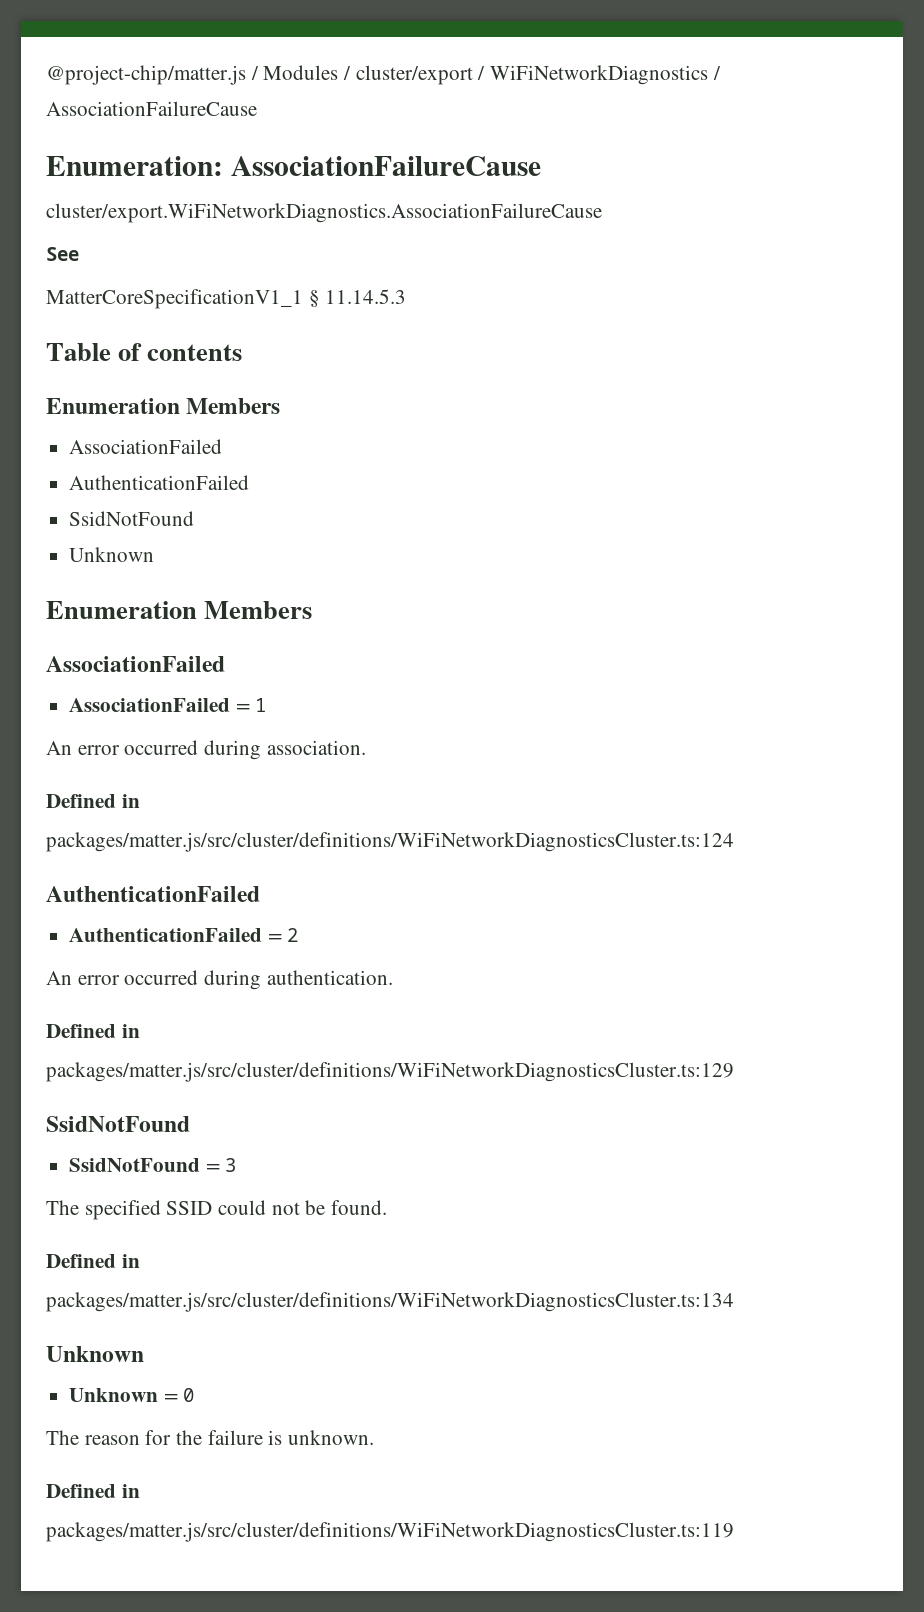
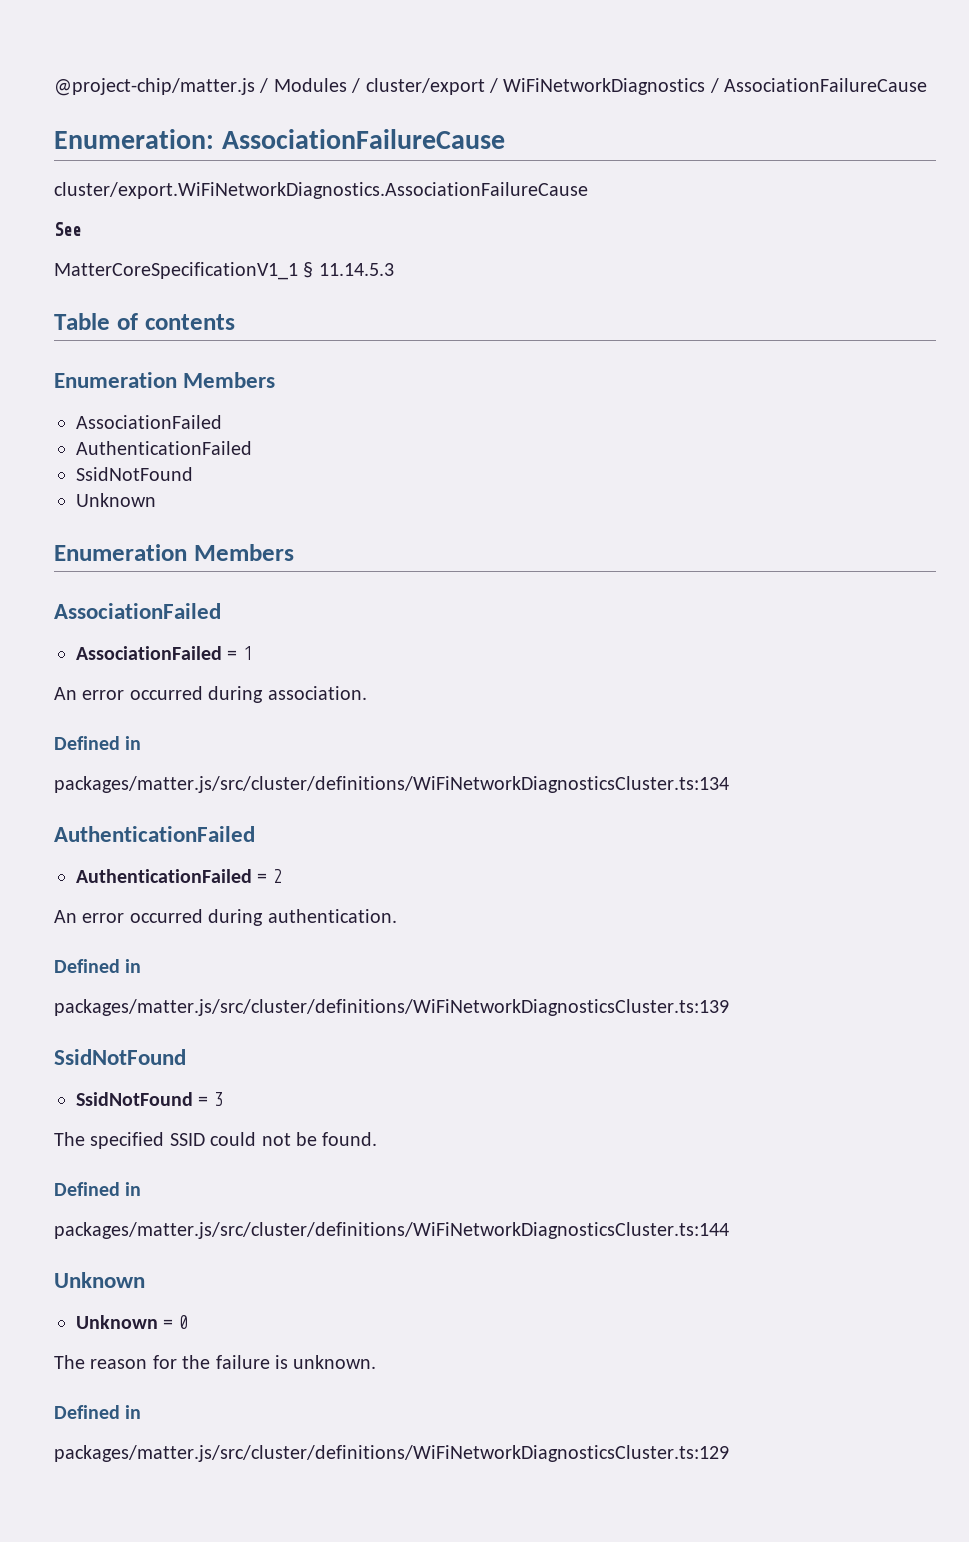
[46,832,734,852] packages/matter.js/src/cluster/definitions/WiFiNetworkDiagnosticsCluster.ts:124 -> [54,776,729,793] packages/matter.js/src/cluster/definitions/WiFiNetworkDiagnosticsCluster.ts:134
[46,1062,734,1082] packages/matter.js/src/cluster/definitions/WiFiNetworkDiagnosticsCluster.ts:129 -> [54,999,729,1016] packages/matter.js/src/cluster/definitions/WiFiNetworkDiagnosticsCluster.ts:139
[46,1292,734,1312] packages/matter.js/src/cluster/definitions/WiFiNetworkDiagnosticsCluster.ts:134 -> [54,1222,729,1239] packages/matter.js/src/cluster/definitions/WiFiNetworkDiagnosticsCluster.ts:144
[46,1522,734,1542] packages/matter.js/src/cluster/definitions/WiFiNetworkDiagnosticsCluster.ts:119 -> [54,1445,729,1462] packages/matter.js/src/cluster/definitions/WiFiNetworkDiagnosticsCluster.ts:129

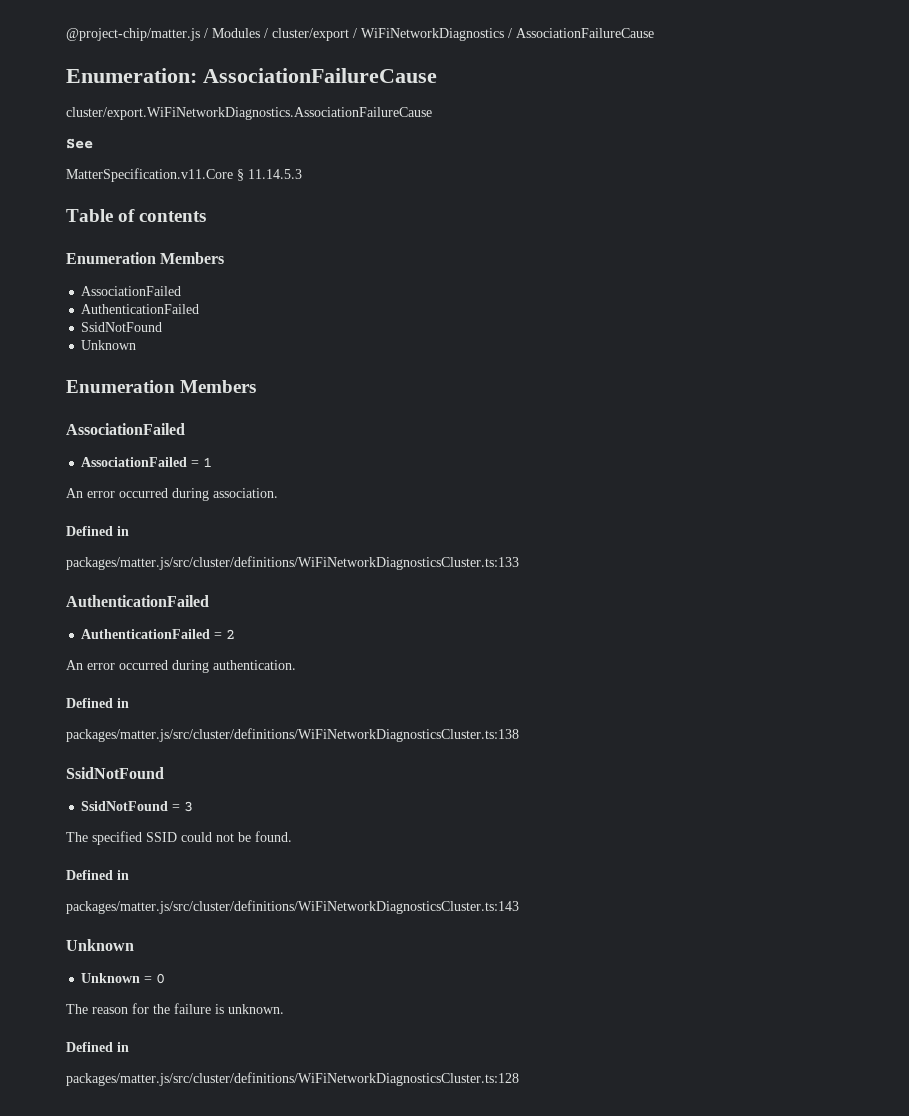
[54,262,298,280] MatterCoreSpecificationV1_1 -> [66,168,233,182] MatterSpecification.v11.Core
[54,776,729,793] packages/matter.js/src/cluster/definitions/WiFiNetworkDiagnosticsCluster.ts:134 -> [66,556,519,570] packages/matter.js/src/cluster/definitions/WiFiNetworkDiagnosticsCluster.ts:133
[54,999,729,1016] packages/matter.js/src/cluster/definitions/WiFiNetworkDiagnosticsCluster.ts:139 -> [66,728,519,742] packages/matter.js/src/cluster/definitions/WiFiNetworkDiagnosticsCluster.ts:138
[54,1222,729,1239] packages/matter.js/src/cluster/definitions/WiFiNetworkDiagnosticsCluster.ts:144 -> [66,900,519,914] packages/matter.js/src/cluster/definitions/WiFiNetworkDiagnosticsCluster.ts:143
[54,1445,729,1462] packages/matter.js/src/cluster/definitions/WiFiNetworkDiagnosticsCluster.ts:129 -> [66,1072,519,1086] packages/matter.js/src/cluster/definitions/WiFiNetworkDiagnosticsCluster.ts:128

